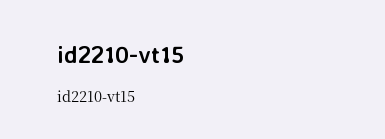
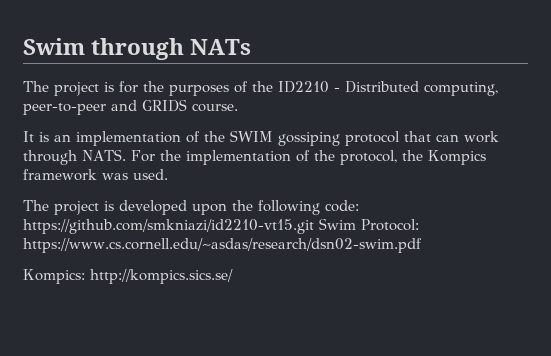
[57,46,184,63] [57,90,135,102] id2210-vt15 // id2210-vt15 -> [23,38,252,60] [23,81,498,96] [23,99,238,115] [23,130,499,146] [23,149,486,165] [23,169,168,181] [23,200,359,215] [23,218,419,234] [23,238,422,253] [23,269,233,284] Swim through NATs // The project is for the purposes of the ID2210 - Distributed computing, peer-to-peer and GRIDS course. // It is an implementation of the SWIM gossiping protocol that can work through NATS. For the implementation of the protocol, the Kompics framework was used. // The project is developed upon the following code: https://github.com/smkniazi/id2210-vt15.git Swim Protocol: https://www.cs.cornell.edu/~asdas/research/dsn02-swim.pdf // Kompics: http://kompics.sics.se/

